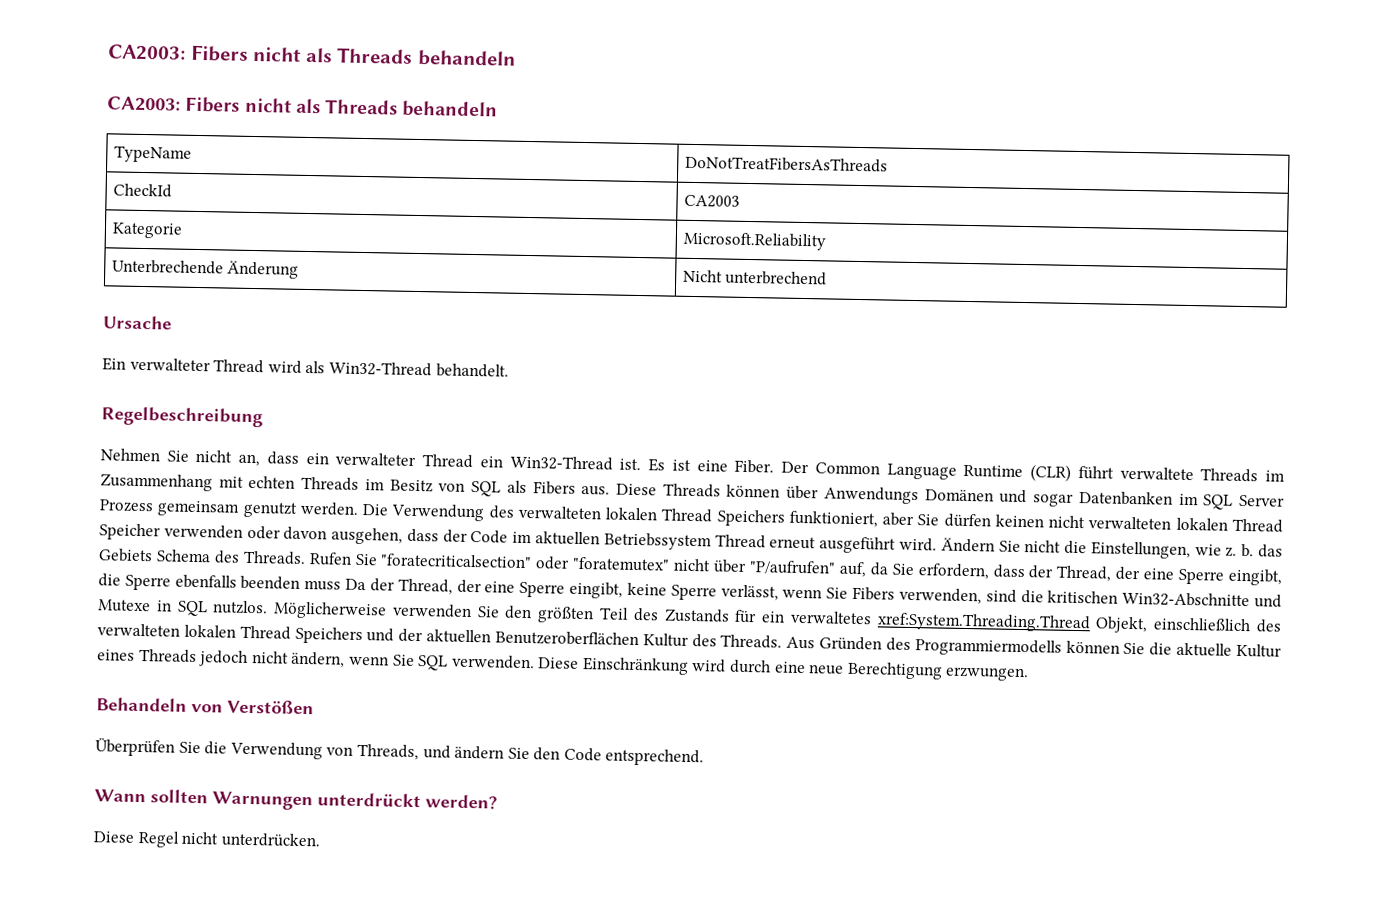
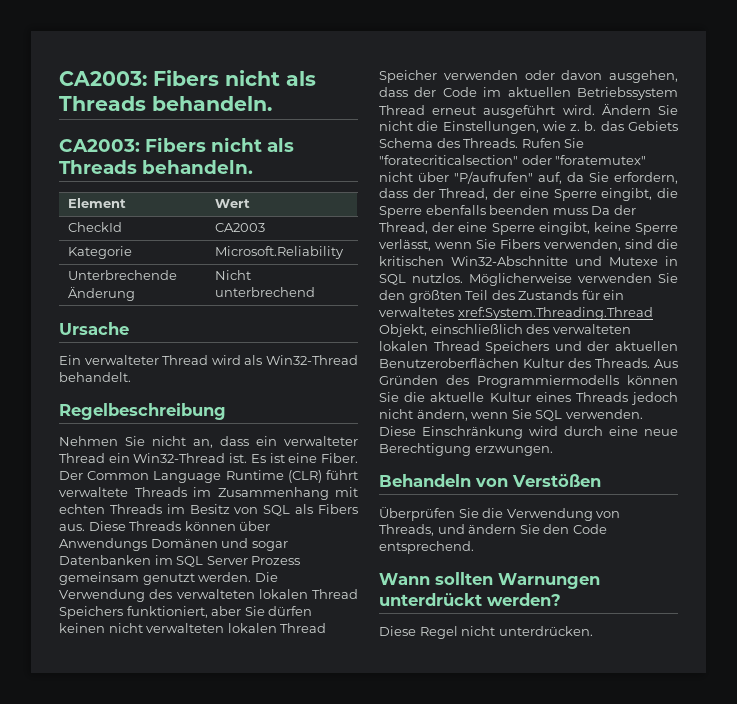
[108,44,516,67] [107,96,499,118] [113,145,192,163] [684,155,888,173] CA2003: Fibers nicht als Threads behandeln // CA2003: Fibers nicht als Threads behandeln // TypeName | DoNotTreatFibersAsThreads -> [59,70,316,86] [59,96,272,111] [59,137,294,152] [59,160,253,174] [67,198,126,208] [214,199,250,208] CA2003: Fibers nicht als Threads behandeln. // CA2003: Fibers nicht als Threads behandeln. // Element | Wert

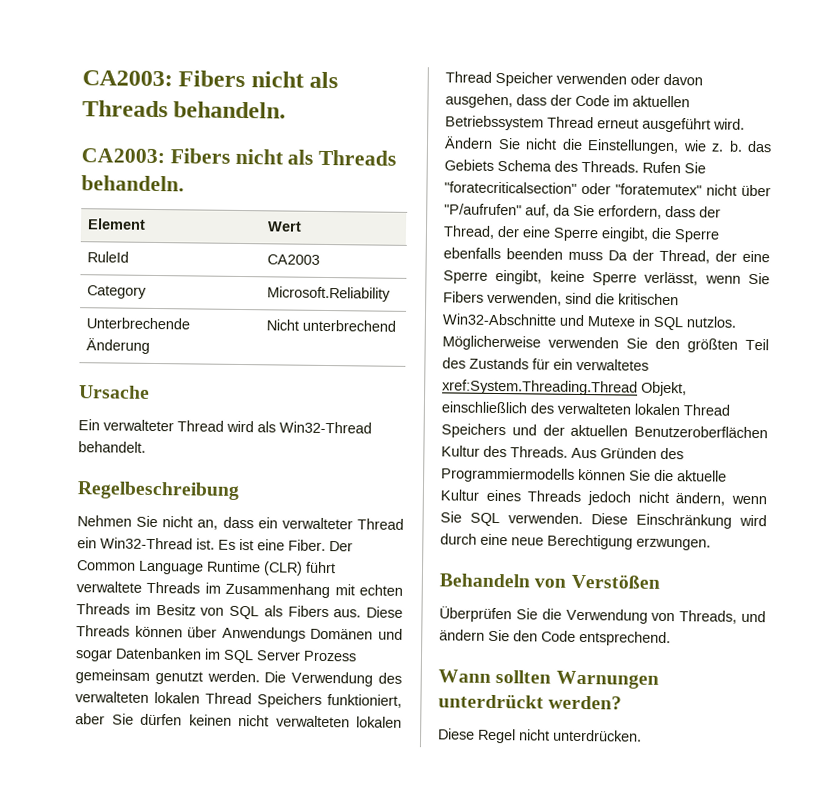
[67,222,122,232] CheckId -> [87,251,130,263] RuleId
[67,246,132,259] Kategorie -> [87,285,148,299] Category

